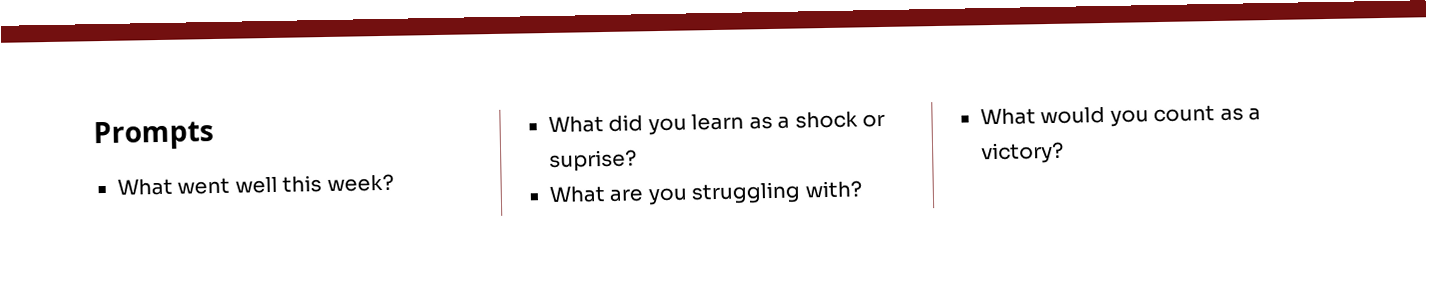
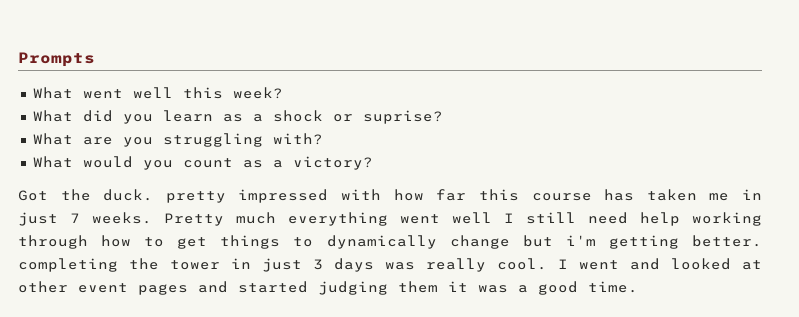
(1064, 153) none -> [18,189,763,203] [18,212,762,226] [18,235,762,249] [18,258,762,272] [18,281,638,295] // Got the duck. pretty impressed with how far this course has taken me in just 7 weeks. Pretty much everything went well I still need help working through how to get things to dynamically change but i'm getting better. completing the tower in just 3 days was really cool. I went and looked at other event pages and started judging them it was a good time.

